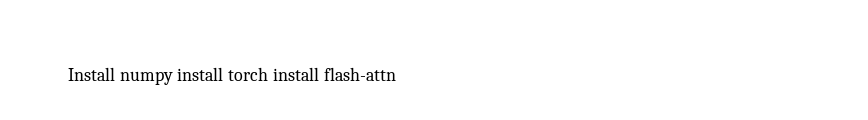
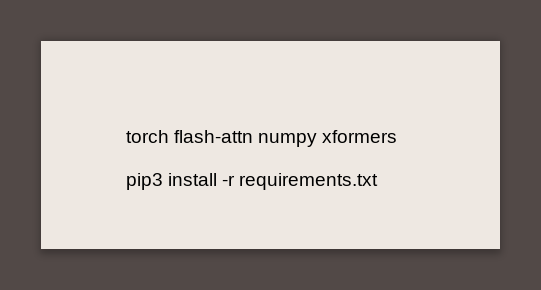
[68,67,396,85] Install numpy install torch install flash-attn -> [126,130,398,147] [126,173,379,190] torch flash-attn numpy xformers // pip3 install -r requirements.txt

